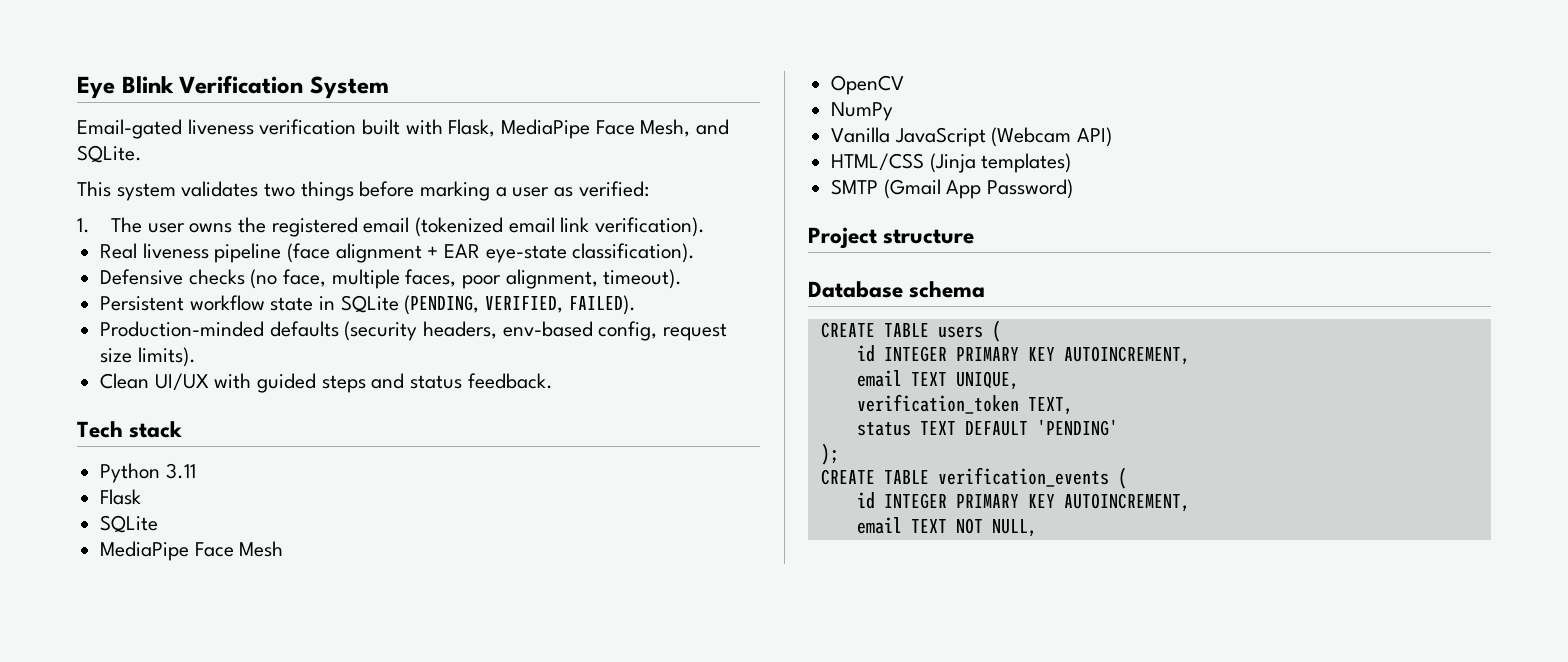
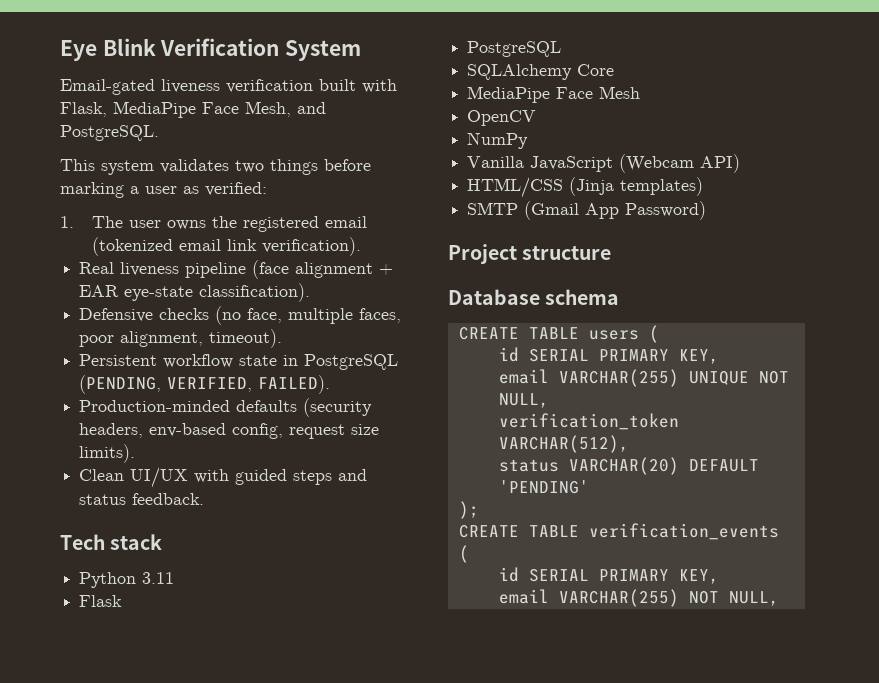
[77,145,142,163] SQLite. -> [60,125,159,141] PostgreSQL.
[340,295,399,313] SQLite -> [304,354,399,370] PostgreSQL
[100,515,159,533] SQLite -> [467,41,562,57] [467,64,615,80] PostgreSQL // SQLAlchemy Core
[883,346,1190,365] [856,370,1019,390] INTEGER PRIMARY KEY AUTOINCREMENT, // email TEXT UNIQUE, -> [528,349,719,364] [498,369,789,387] [498,393,549,408] SERIAL PRIMARY KEY, // email VARCHAR(255) UNIQUE NOT NULL,
[1027,397,1073,415] [856,421,956,436] TEXT, // status TEXT -> [498,435,629,453] [498,457,679,475] VARCHAR(512), // status VARCHAR(20)
[883,493,1190,512] [856,517,947,534] INTEGER PRIMARY KEY AUTOINCREMENT, // email TEXT -> [528,569,719,584] [498,589,679,607] SERIAL PRIMARY KEY, // email VARCHAR(255)

